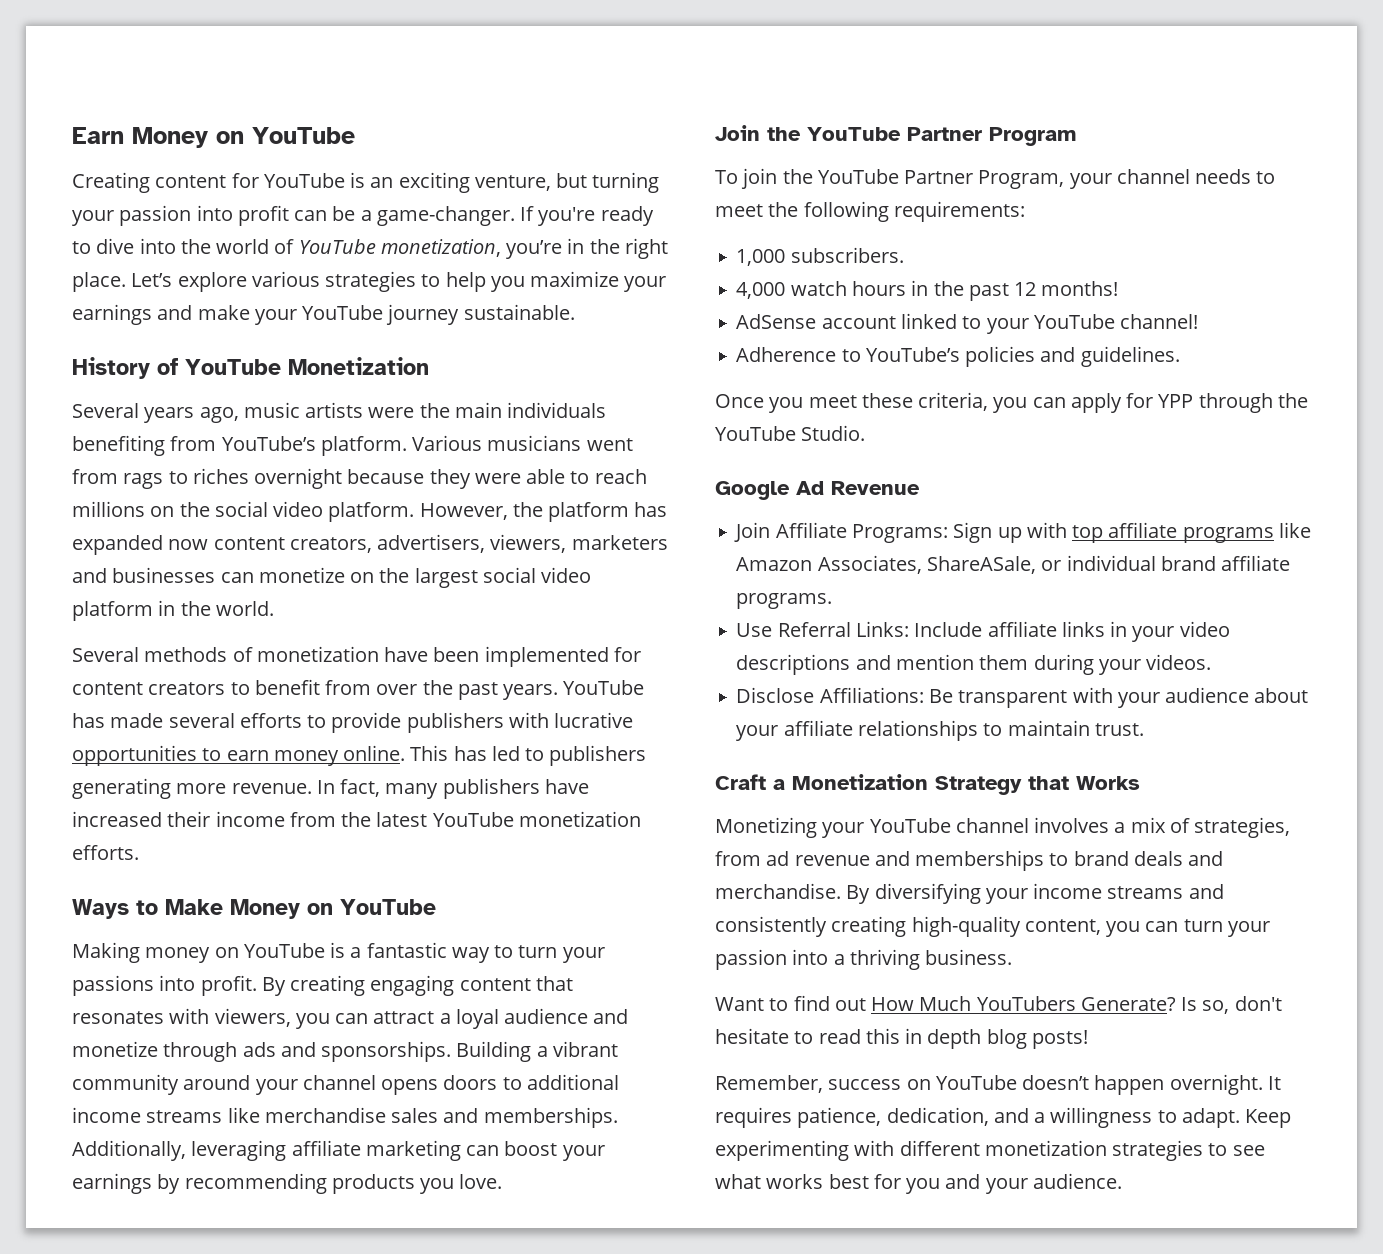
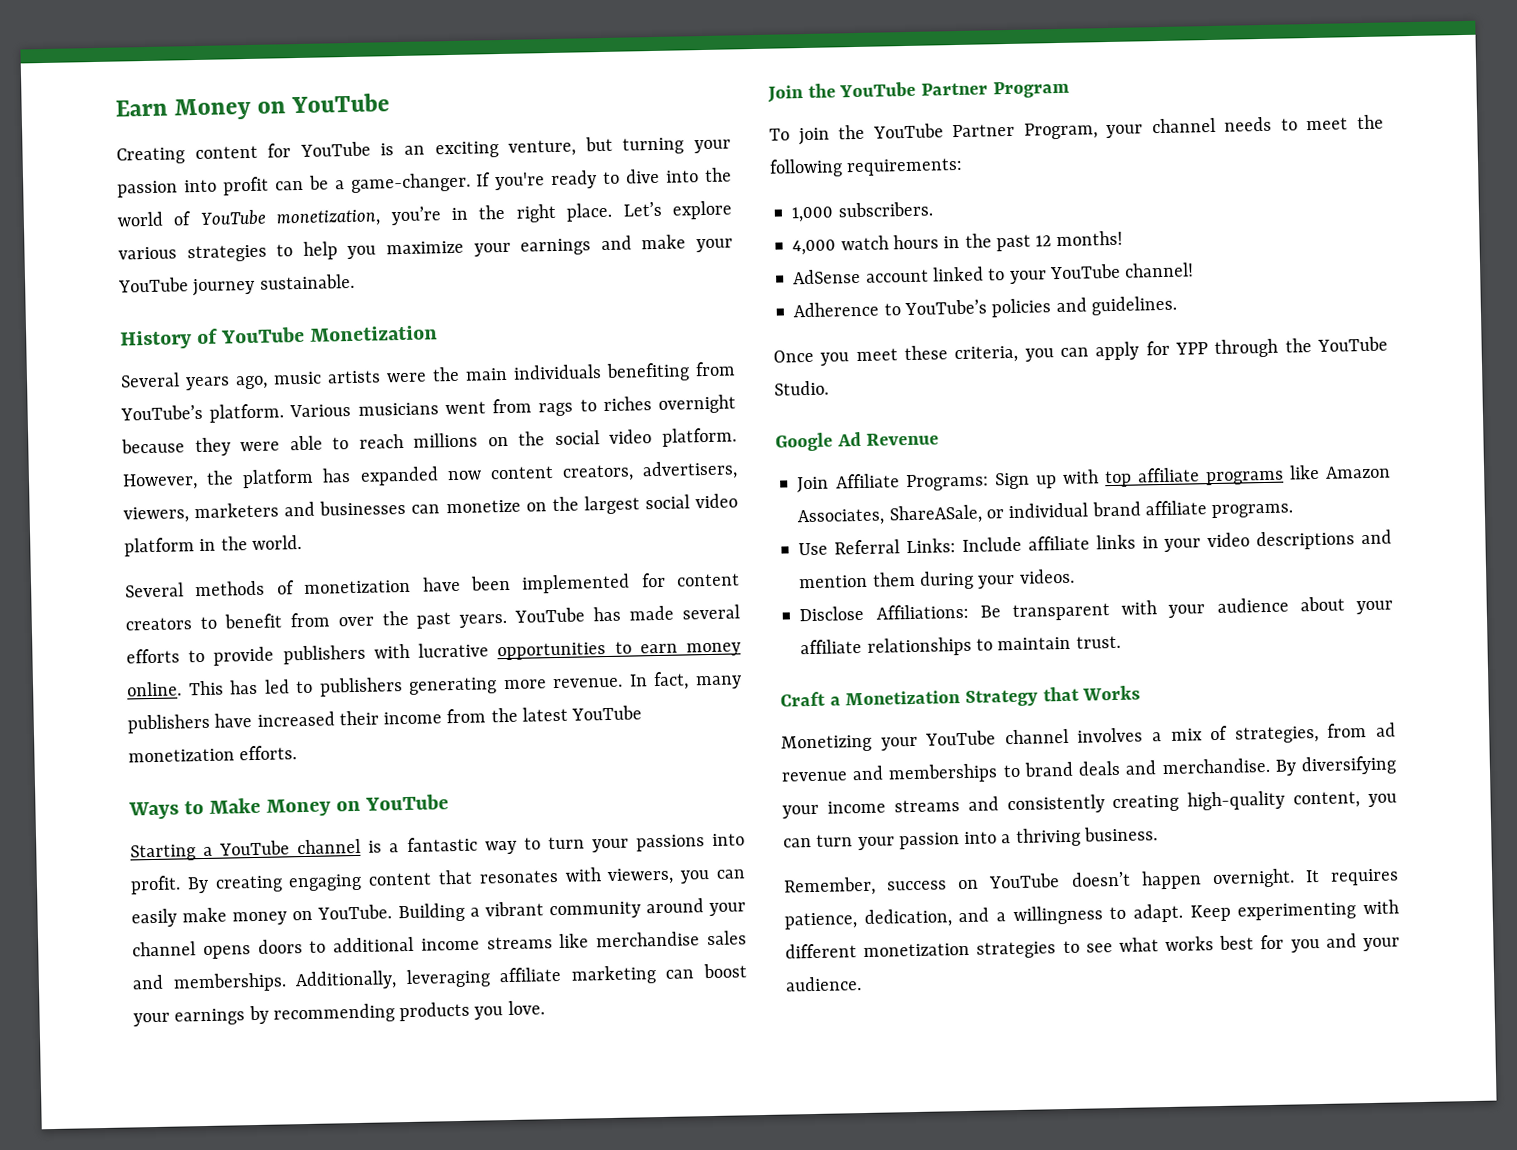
[72,942,325,963] Making money on YouTube -> [130,838,362,862] Starting a YouTube channel
[373,1008,629,1029] [72,1041,452,1062] attract a loyal audience and monetize through ads and sponsorships. -> [131,904,393,928] easily make money on YouTube.
[715,995,1282,1014] [715,1028,1088,1049] // Want to find out How Much YouTubers Generate? Is so, don't hesitate to read this in depth blog posts! -> (1158, 834) none

